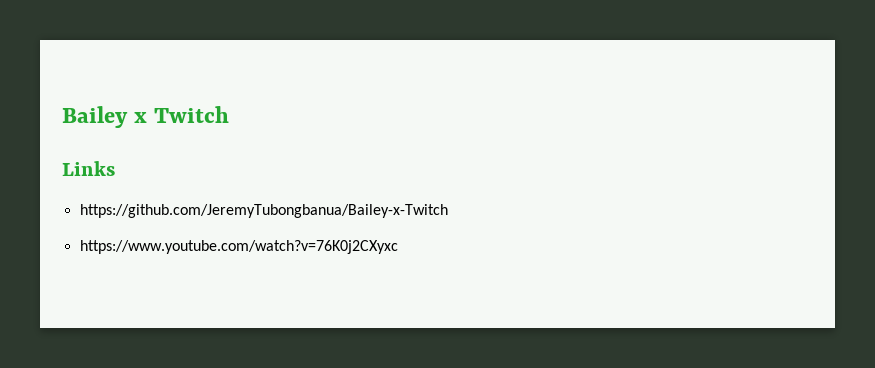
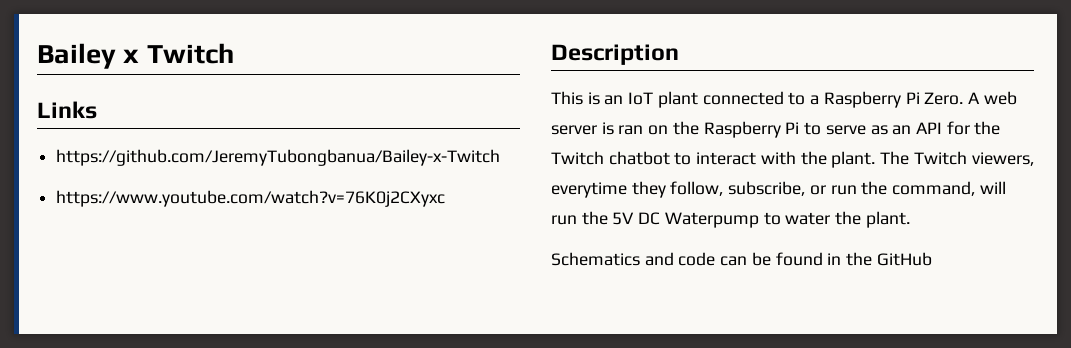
(398, 247) none -> [551,44,679,65] [551,91,1017,108] [551,121,1001,138] [551,151,1034,168] [551,181,1006,198] [551,211,910,228] [551,252,932,266] // Description // This is an IoT plant connected to a Raspberry Pi Zero. A web server is ran on the Raspberry Pi to serve as an API for the Twitch chatbot to interact with the plant. The Twitch viewers, everytime they follow, subscribe, or run the command, will run the 5V DC Waterpump to water the plant. // Schematics and code can be found in the GitHub

